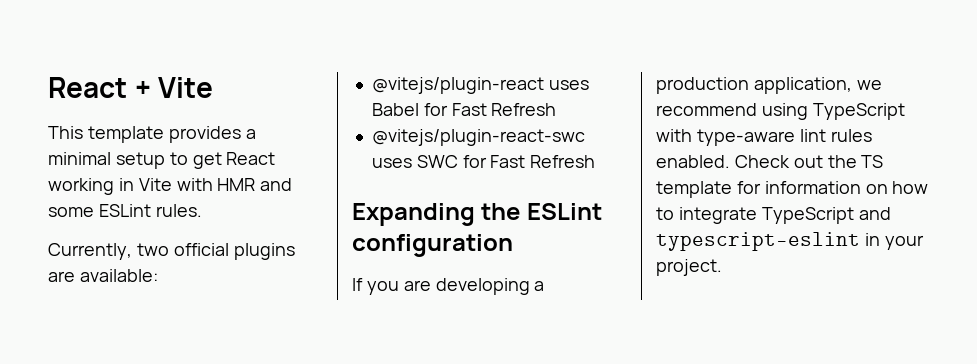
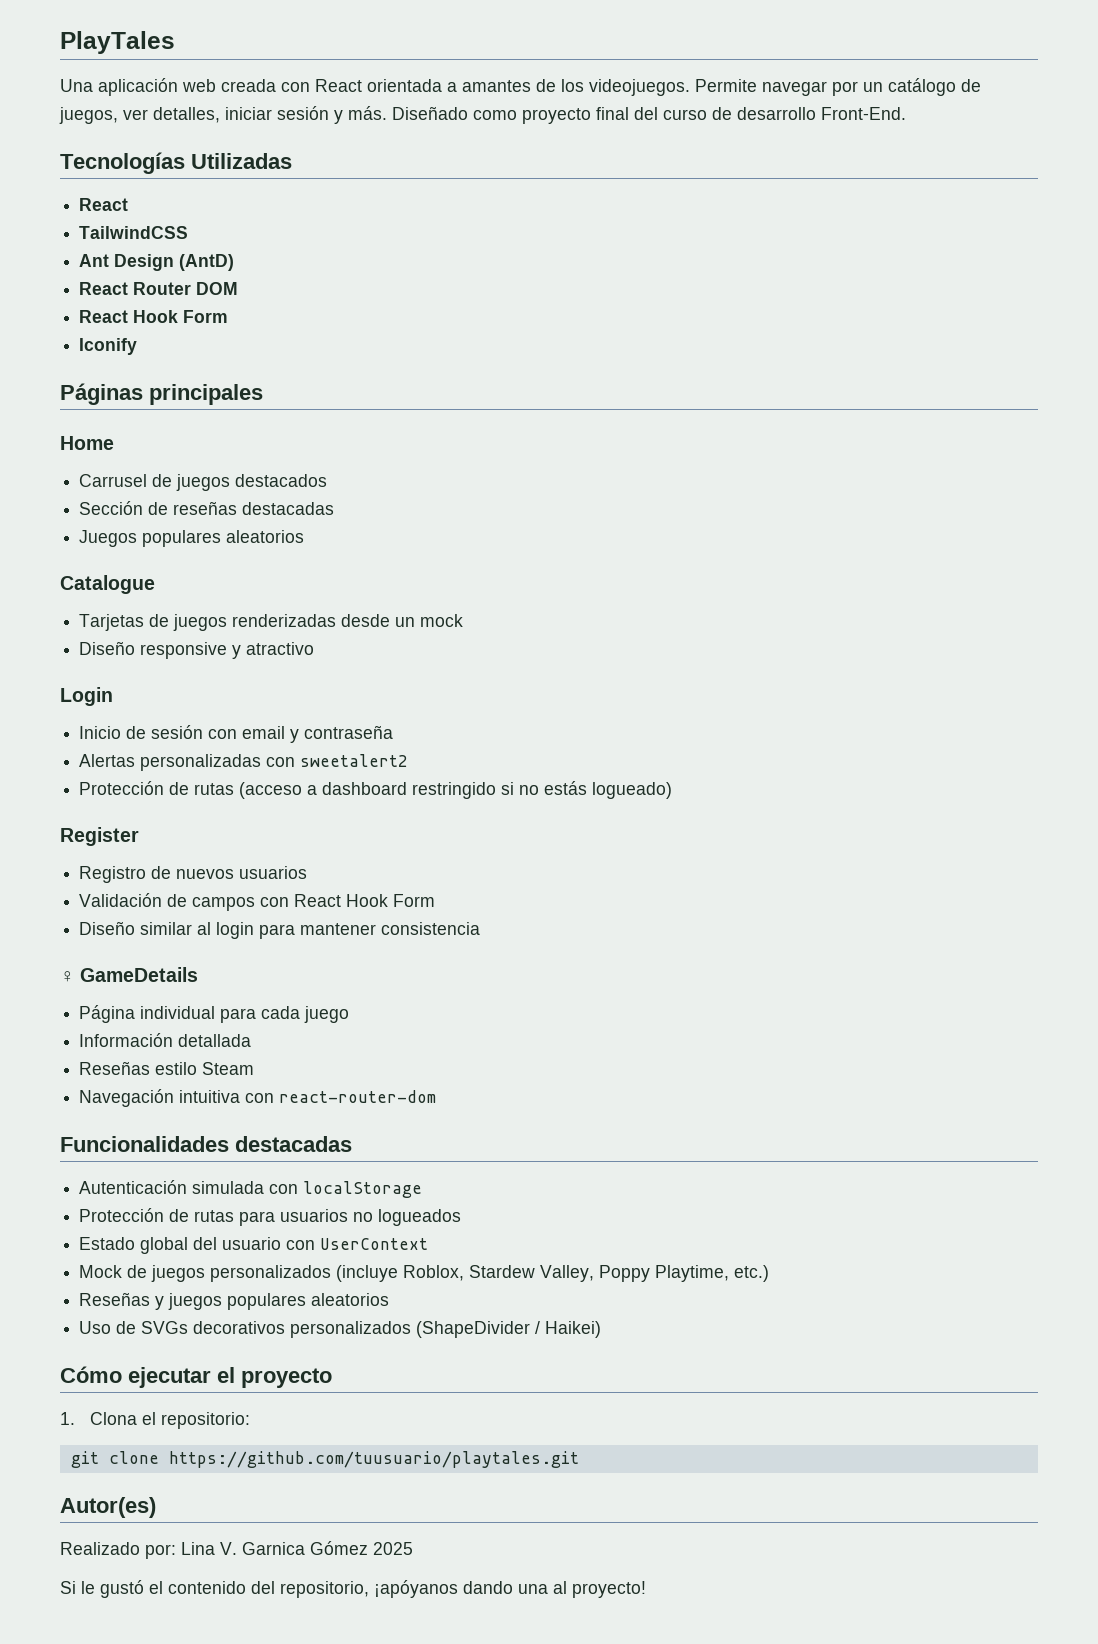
[48,77,214,98] [48,126,256,143] [48,152,276,169] [48,178,293,195] [48,204,202,217] [48,243,295,260] [48,269,158,282] [371,77,589,94] [371,103,557,116] [371,129,585,146] [371,155,596,168] [352,203,602,226] [352,234,513,257] [352,278,545,295] [656,77,882,94] [656,103,905,120] [656,129,872,146] [656,155,884,168] [656,181,929,198] [656,207,891,224] [656,232,924,251] [656,259,722,276] React + Vite // This template provides a minimal setup to get React working in Vite with HMR and some ESLint rules. // Currently, two official plugins are available: // @vitejs/plugin-react uses Babel for Fast Refresh // @vitejs/plugin-react-swc uses SWC for Fast Refresh // Expanding the ESLint configuration // If you are developing a production application, we recommend using TypeScript with type-aware lint rules enabled. Check out the TS template for information on how to integrate TypeScript and typescript-eslint in your project. -> [60,31,175,54] [60,78,981,96] [59,106,906,124] [60,152,292,174] [79,198,129,211] [79,226,189,239] [79,254,235,271] [79,282,239,295] [79,310,229,323] [79,338,138,355] [60,383,263,405] [60,436,114,450] [79,474,328,491] [79,501,335,515] [79,530,305,547] [60,575,155,594] [79,614,464,631] [79,641,315,659] [60,687,113,706] [79,725,394,743] [79,754,409,771] [79,781,673,799] [60,827,139,846] [79,866,308,883] [79,893,436,911] [79,921,481,939] [60,967,199,982] [79,1005,350,1023] [79,1033,252,1047] [79,1061,255,1075] [79,1089,437,1107] [60,1136,352,1152] [79,1180,423,1198] [79,1208,462,1226] [79,1237,429,1254] [79,1265,770,1282] [79,1292,390,1310] [79,1321,602,1338] [60,1366,332,1388] [60,1412,250,1429] [70,1451,579,1468] [60,1497,156,1518] [60,1541,413,1559] [60,1580,646,1598] PlayTales // Una aplicación web creada con React orientada a amantes de los videojuegos. Permite navegar por un catálogo de juegos, ver detalles, iniciar sesión y más. Diseñado como proyecto final del curso de desarrollo Front-End. // Tecnologías Utilizadas // React // TailwindCSS // Ant Design (AntD) // React Router DOM // React Hook Form // Iconify // Páginas principales // Home // Carrusel de juegos destacados // Sección de reseñas destacadas // Juegos populares aleatorios // Catalogue // Tarjetas de juegos renderizadas desde un mock // Diseño responsive y atractivo // Login // Inicio de sesión con email y contraseña // Alertas personalizadas con sweetalert2 // Protección de rutas (acceso a dashboard restringido si no estás logueado) // Register // Registro de nuevos usuarios // Validación de campos con React Hook Form // Diseño similar al login para mantener consistencia // ♀ GameDetails // Página individual para cada juego // Información detallada // Reseñas estilo Steam // Navegación intuitiva con react-router-dom // Funcionalidades destacadas // Autenticación simulada con localStorage // Protección de rutas para usuarios no logueados // Estado global del usuario con UserContext // Mock de juegos personalizados (incluye Roblox, Stardew Valley, Poppy Playtime, etc.) // Reseñas y juegos populares aleatorios // Uso de SVGs decorativos personalizados (ShapeDivider / Haikei) // Cómo ejecutar el proyecto // 1. Clona el repositorio: // git clone https://github.com/tuusuario/playtales.git // Autor(es) // Realizado por: Lina V. Garnica Gómez 2025 // Si le gustó el contenido del repositorio, ¡apóyanos dando una al proyecto!

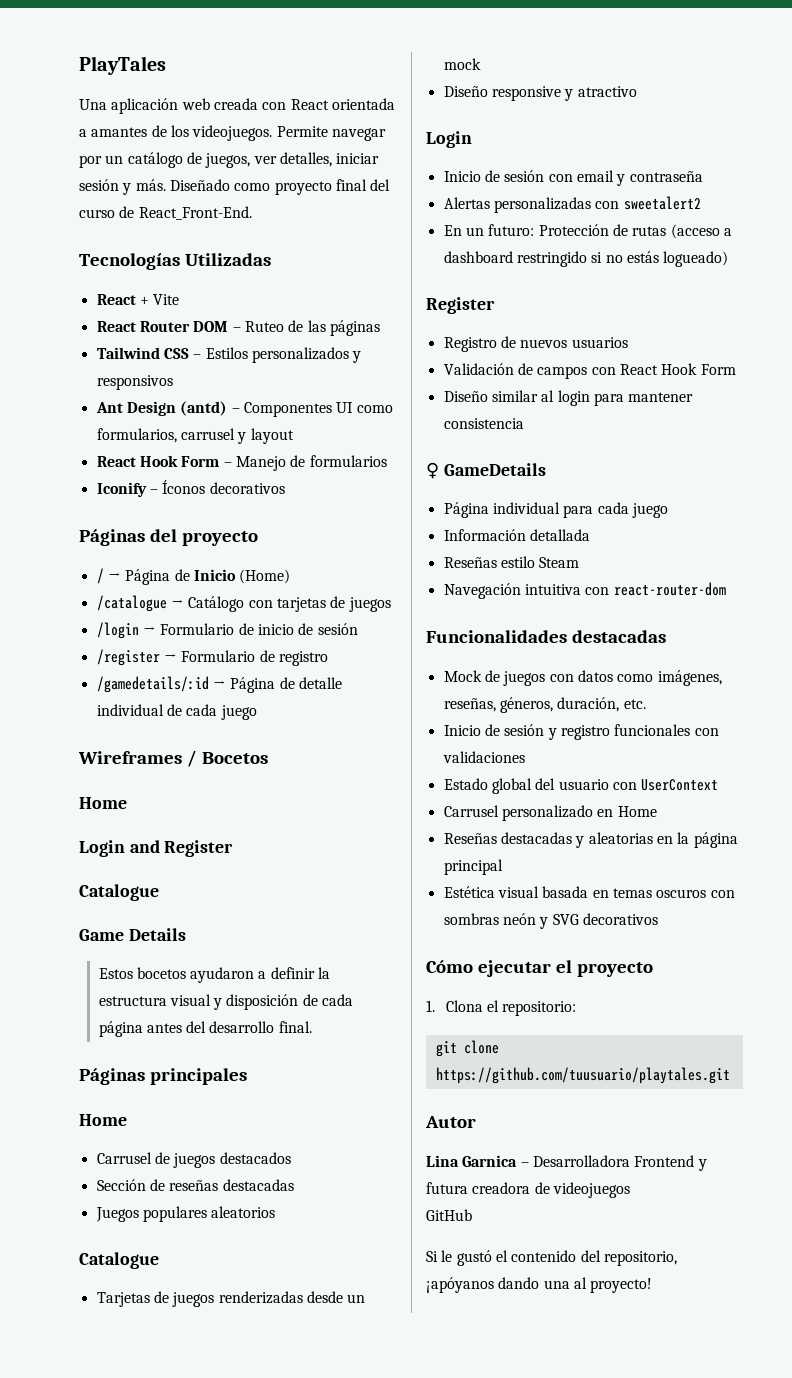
[737,107,906,120] desarrollo Front-End. -> [138,206,252,220] React_Front-End.
[79,226,189,239] [79,254,235,271] // TailwindCSS // Ant Design (AntD) -> [139,294,180,305] + Vite
[79,310,229,323] [79,338,138,355] // React Hook Form // Iconify -> [232,320,380,336] [96,347,362,363] [96,375,173,390] [95,401,393,417] [96,428,294,444] [96,455,387,471] [96,480,285,497] [79,529,258,546] [96,568,291,585] [96,595,391,612] [96,622,358,639] [96,649,328,666] [96,676,342,693] [96,704,257,720] [78,750,268,767] [79,797,127,809] [79,840,234,857] [79,884,159,901] [79,928,186,941] [98,967,331,983] [98,994,354,1010] [98,1021,312,1037] – Ruteo de las páginas // Tailwind CSS – Estilos personalizados y responsivos // Ant Design (antd) – Componentes UI como formularios, carrusel y layout // React Hook Form – Manejo de formularios // Iconify – Íconos decorativos // Páginas del proyecto // / → Página de Inicio (Home) // /catalogue → Catálogo con tarjetas de juegos // /login → Formulario de inicio de sesión // /register → Formulario de registro // /gamedetails/:id → Página de detalle individual de cada juego // Wireframes / Bocetos // Home // Login and Register // Catalogue // Game Details // Estos bocetos ayudaron a definir la estructura visual y disposición de cada página antes del desarrollo final.
(409, 760) none -> [443,224,535,236] En un futuro:
[79,1180,423,1198] [79,1208,462,1226] Autenticación simulada con localStorage // Protección de rutas para usuarios no logueados -> [443,670,722,686] [443,697,646,713] [443,724,719,740] [442,751,525,763] Mock de juegos con datos como imágenes, reseñas, géneros, duración, etc. // Inicio de sesión y registro funcionales con validaciones
[79,1265,770,1282] [79,1292,390,1310] [79,1321,602,1338] Mock de juegos personalizados (incluye Roblox, Stardew Valley, Poppy Playtime, etc.) // Reseñas y juegos populares aleatorios // Uso de SVGs decorativos personalizados (ShapeDivider / Haikei) -> [443,805,657,821] [443,832,738,848] [443,859,503,875] [443,886,735,898] [443,913,658,929] Carrusel personalizado en Home // Reseñas destacadas y aleatorias en la página principal // Estética visual basada en temas oscuros con sombras neón y SVG decorativos
[60,1497,156,1518] [60,1541,413,1559] Autor(es) // Realizado por: Lina V. Garnica Gómez 2025 -> [425,1116,476,1128] [426,1155,707,1171] [426,1182,630,1198] [426,1209,472,1221] Autor // Lina Garnica – Desarrolladora Frontend y futura creadora de videojuegos // GitHub

